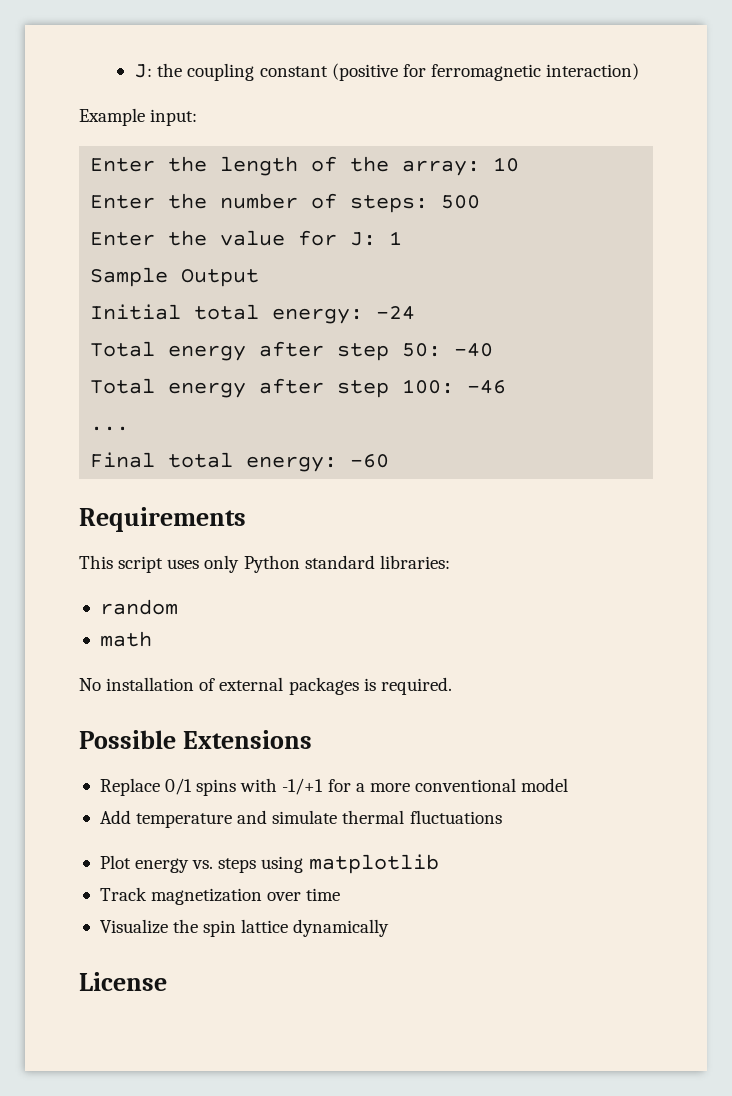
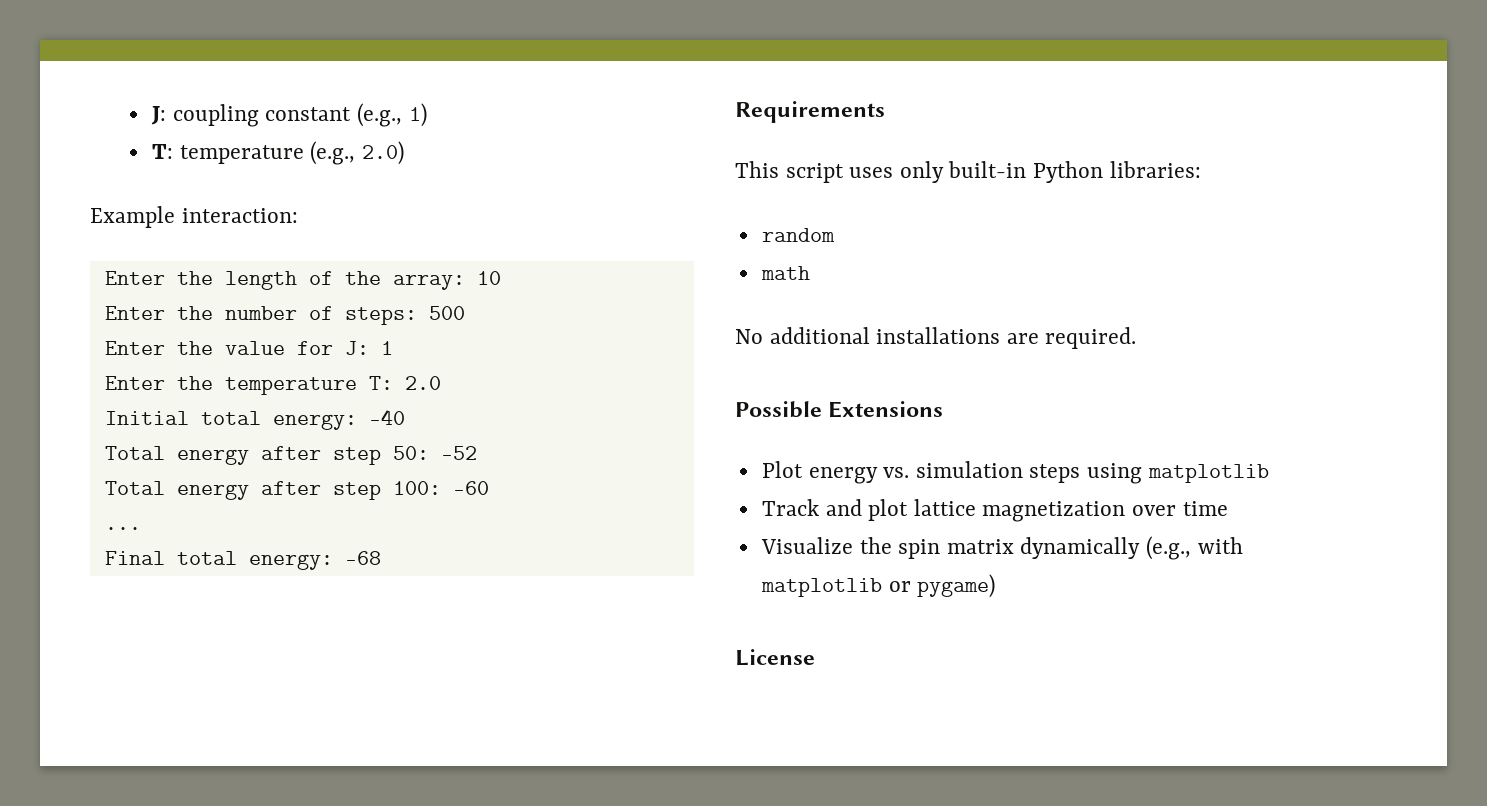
[134,63,183,78] J: the -> [151,106,167,125] J:
[331,63,640,81] (positive for ferromagnetic interaction) -> [356,103,427,127] [152,141,404,165] (e.g., 1) // T: temperature (e.g., 2.0)
[150,109,198,126] input: -> [181,208,298,223] interaction:
[90,267,260,287] Sample Output -> [104,376,441,395] Enter the temperature T: 2.0
[376,306,416,320] -24 -> [368,409,405,425] -40
[454,343,494,357] -40 -> [440,446,477,460] -52
[467,380,507,394] -46 -> [452,481,489,495] -60
[350,454,390,468] -60 -> [344,551,381,565] -68
[243,555,375,573] Python standard -> [948,161,1104,183] built-in Python
[106,677,452,695] [79,730,312,749] [99,778,569,796] [99,810,502,828] installation of external packages is required. // Possible Extensions // Replace 0/1 spins with -1/+1 for a more conventional model // Add temperature and simulate thermal fluctuations -> [769,327,1137,349] [735,401,944,418] additional installations are required. // Possible Extensions
(214, 864) none -> [915,461,1023,478] simulation
(147, 894) none -> [825,499,976,521] and plot lattice
[241,919,289,933] lattice -> [946,539,1014,554] matrix
(390, 928) none -> [1146,536,1243,560] [760,574,996,598] (e.g., with matplotlib or pygame)

